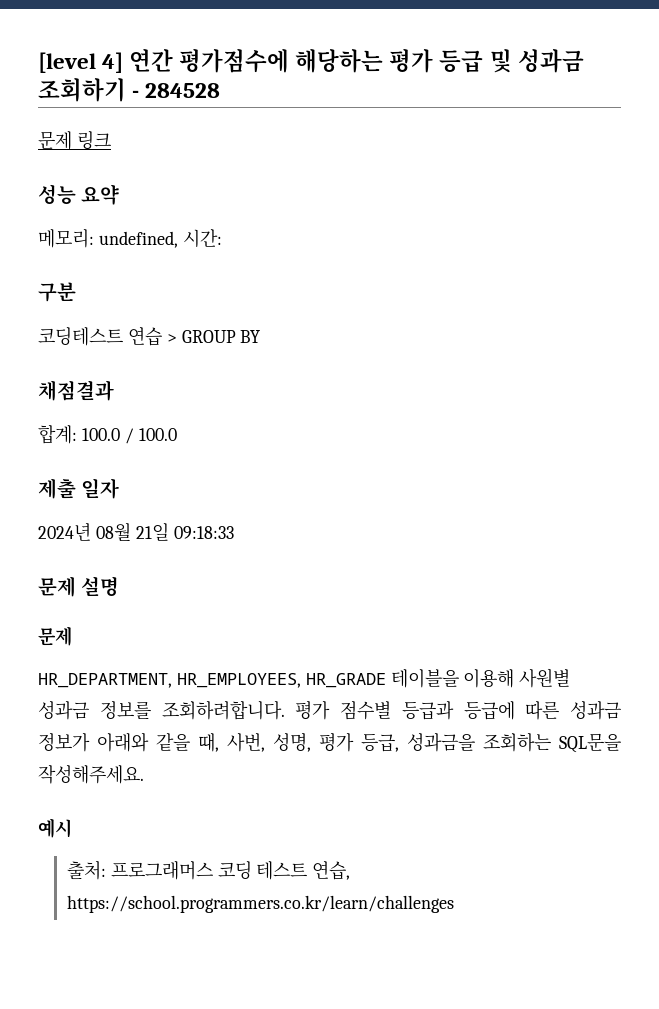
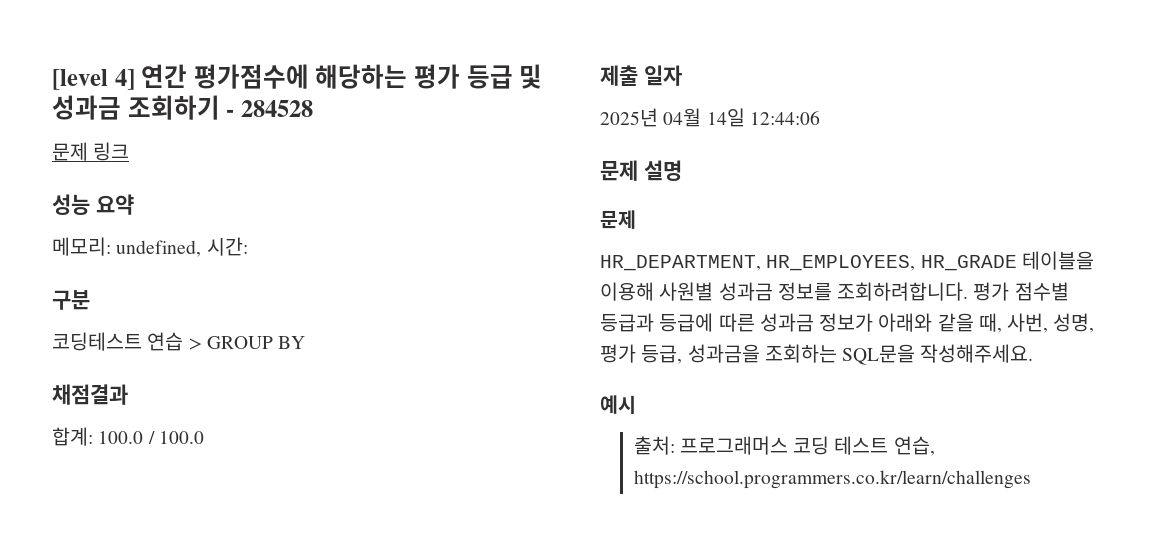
[38,522,234,541] 2024년 08월 21일 09:18:33 -> [600,108,820,127] 2025년 04월 14일 12:44:06

